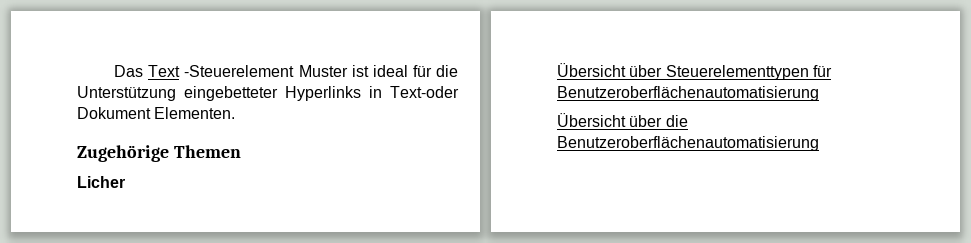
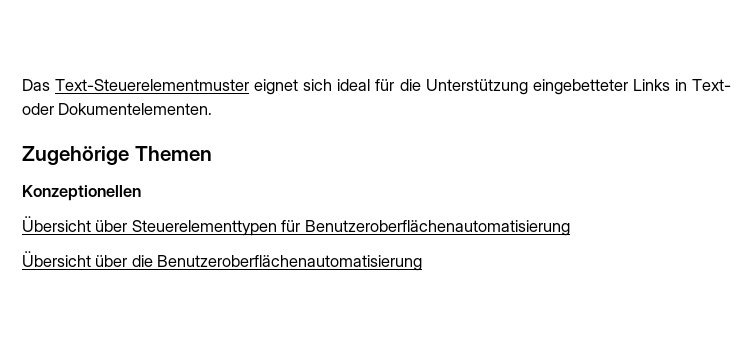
[148,65,369,77] Text -Steuerelement Muster ist -> [55,79,333,95] Text-Steuerelementmuster eignet sich
[285,86,459,101] [77,107,236,119] Hyperlinks in Text-oder Dokument Elementen. -> [632,79,731,91] [22,103,213,115] Links in Text- oder Dokumentelementen.
[77,176,125,188] Licher -> [22,185,141,201] Konzeptionellen

